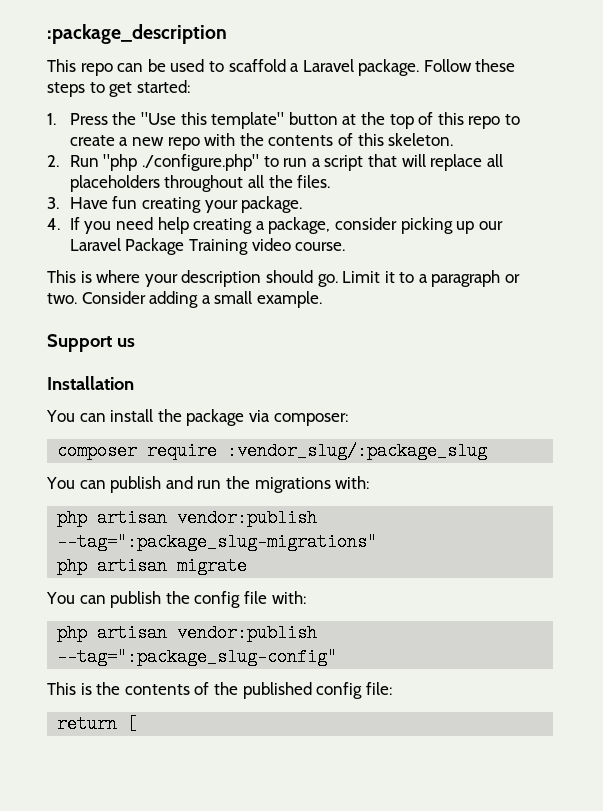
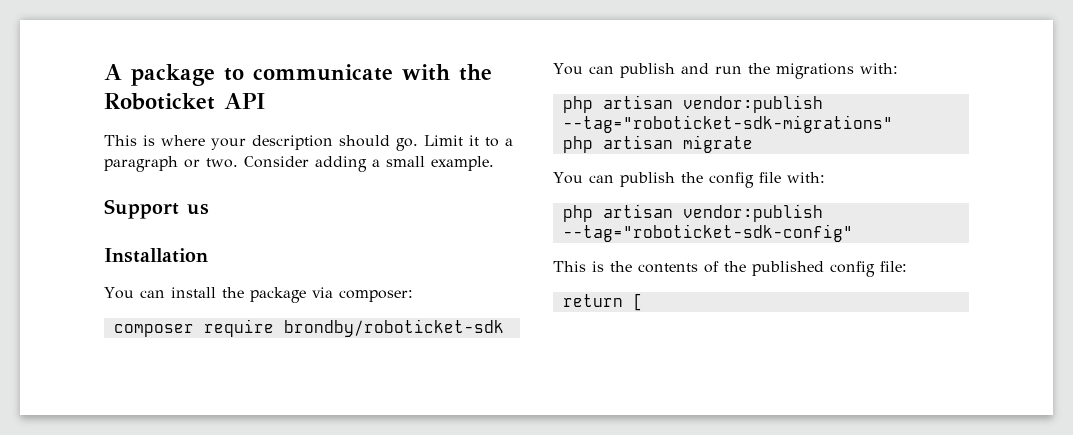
[47,24,227,44] [47,59,516,76] [47,80,190,97] [47,112,520,129] [69,133,454,150] [47,154,503,171] [69,175,331,192] [47,196,303,213] [47,217,503,234] [69,238,346,255] :package_description // This repo can be used to scaffold a Laravel package. Follow these steps to get started: // 1. Press the "Use this template" button at the top of this repo to create a new repo with the contents of this skeleton. // 2. Run "php ./configure.php" to run a script that will replace all placeholders throughout all the files. // 3. Have fun creating your package. // 4. If you need help creating a package, consider picking up our Laravel Package Training video course. -> [104,64,492,86] [104,93,265,110] A package to communicate with the Roboticket API
[227,442,488,460] :vendor_slug/:package_slug -> [283,319,504,337] brondby/roboticket-sdk
[57,533,378,551] --tag=":package_slug-migrations" -> [562,115,893,133] --tag="roboticket-sdk-migrations"
[57,648,338,666] --tag=":package_slug-config" -> [562,224,853,242] --tag="roboticket-sdk-config"

